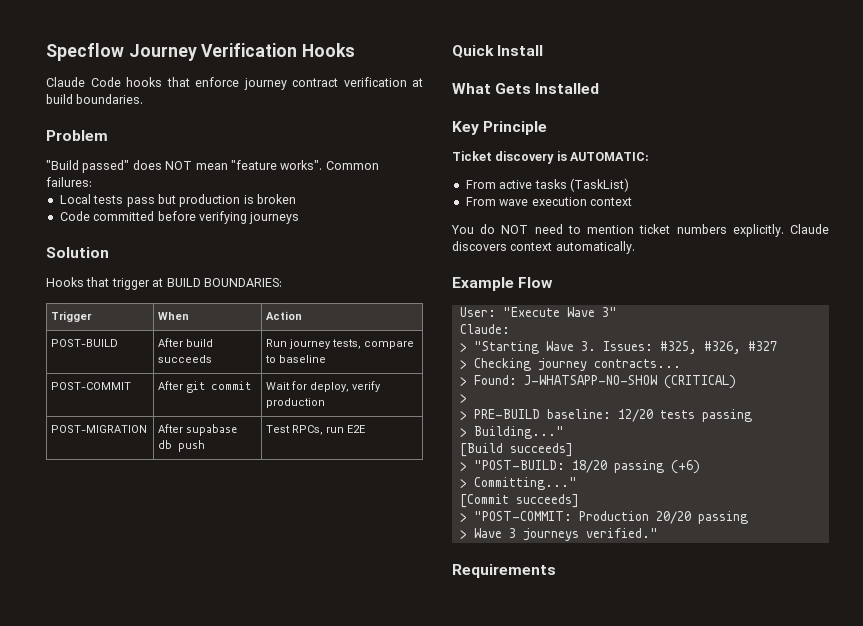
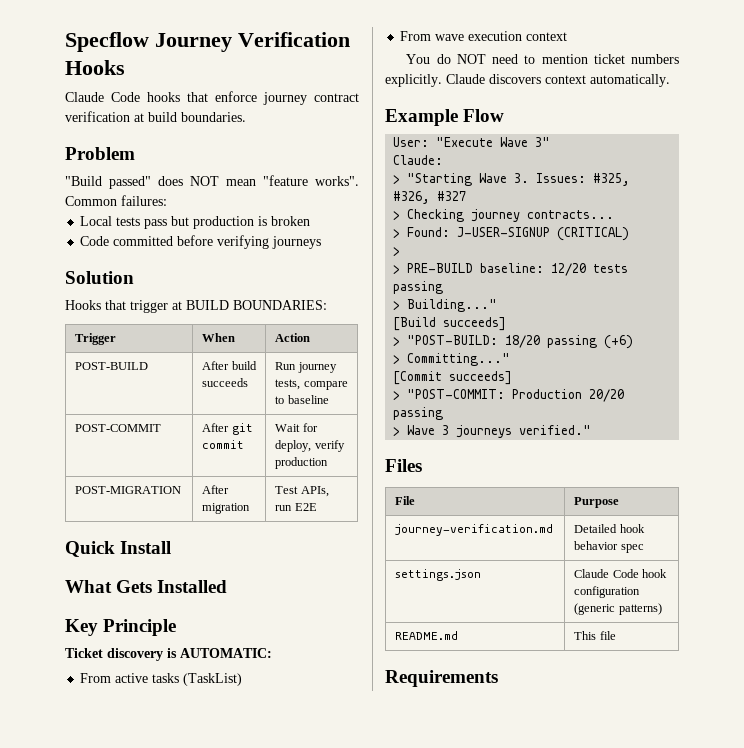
[186,424,238,436] [158,440,206,452] supabase db push -> [202,503,251,514] migration
[292,425,324,435] RPCs, -> [300,486,329,497] APIs,
[523,375,657,385] J-WHATSAPP-NO-SHOW -> [457,227,551,237] J-USER-SIGNUP
(658, 533) none -> [385,459,422,472] [395,496,416,505] [574,497,620,508] [395,524,554,536] [574,524,645,533] [574,541,644,553] [395,569,482,581] [574,569,667,578] [574,586,641,598] [574,603,662,615] [395,631,459,640] [574,631,616,640] // Files // File | Purpose // journey-verification.md | Detailed hook behavior spec // settings.json | Claude Code hook configuration (generic patterns) // README.md | This file

